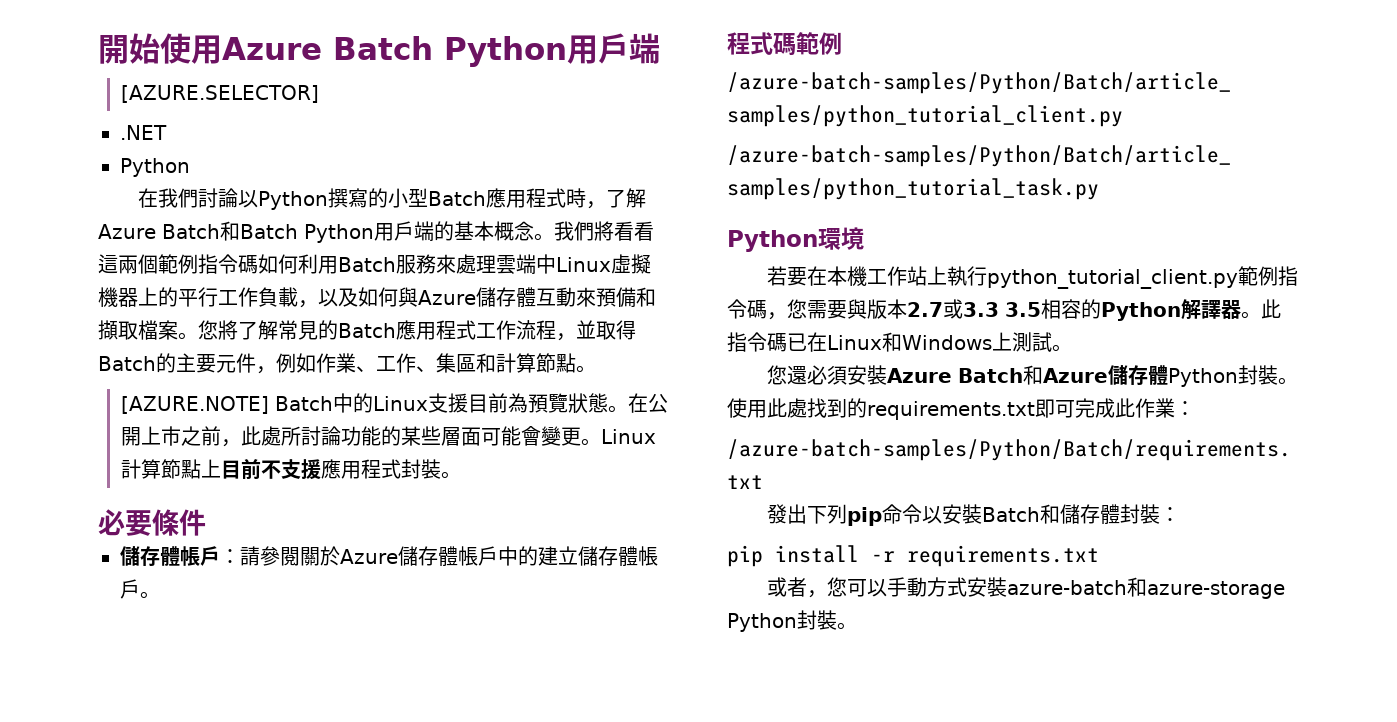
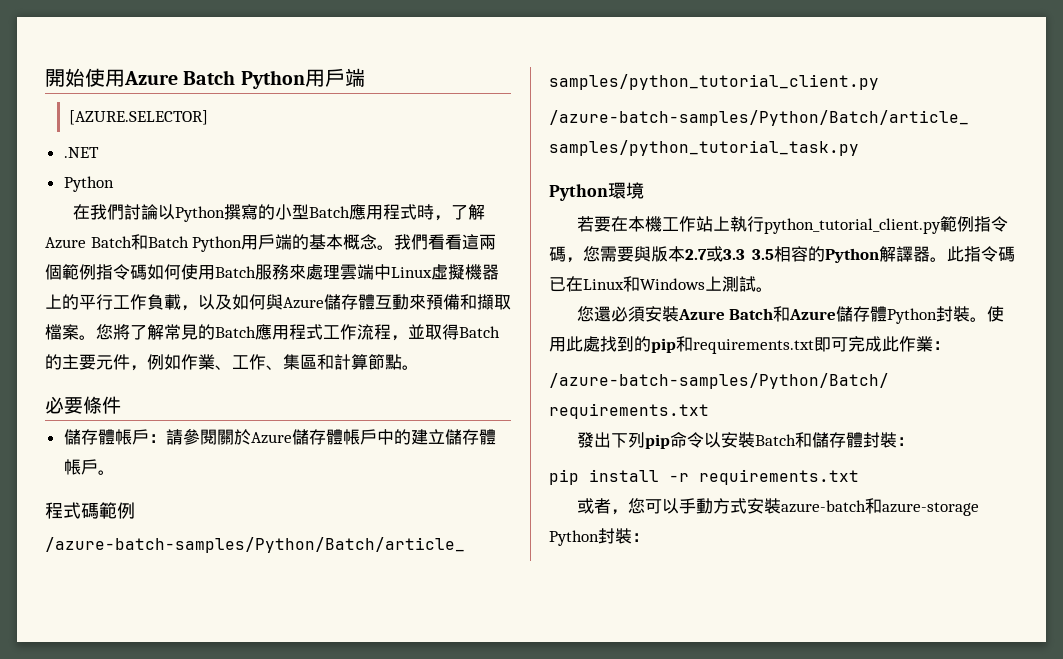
[594,221,614,241] 將 -> (429, 242) none
[298,254,318,274] 利 -> [181,264,198,280] 使
[121,393,669,414] [121,426,657,447] [121,459,462,480] // [AZURE.NOTE] Batch中的Linux支援目前為預覽狀態。在公開上市之前，此處所討論功能的某些層面可能會變更。Linux計算節點上目前不支援應用程式封裝。 -> (419, 367) none
(867, 408) none -> [651,336,693,353] pip和
[837,622,857,630] 。 -> [632,533,649,542] ：

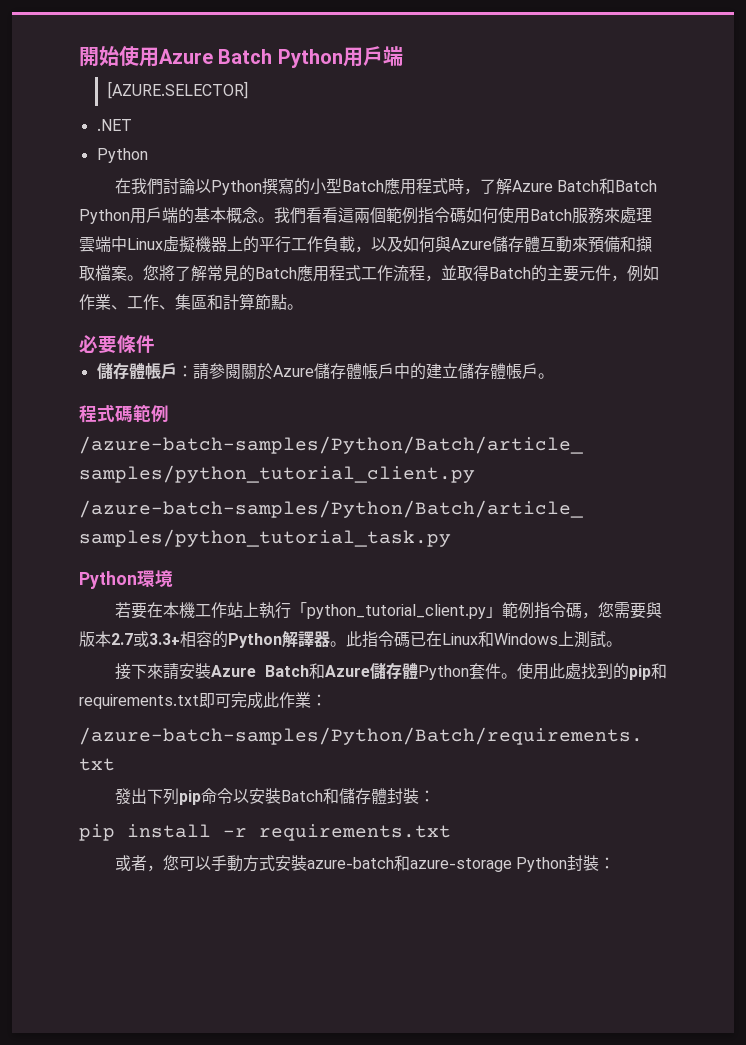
[763,218,941,234] python_tutorial_client.py -> [290,602,502,619] 「python_tutorial_client.py」
[723,249,774,260] 3.3 3.5 -> [149,633,180,645] 3.3+
[576,306,645,322] 您還必須 -> [114,663,179,680] 接下來請
[936,306,971,322] 封裝 -> [468,663,501,680] 套件

